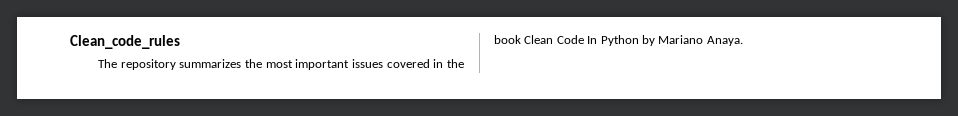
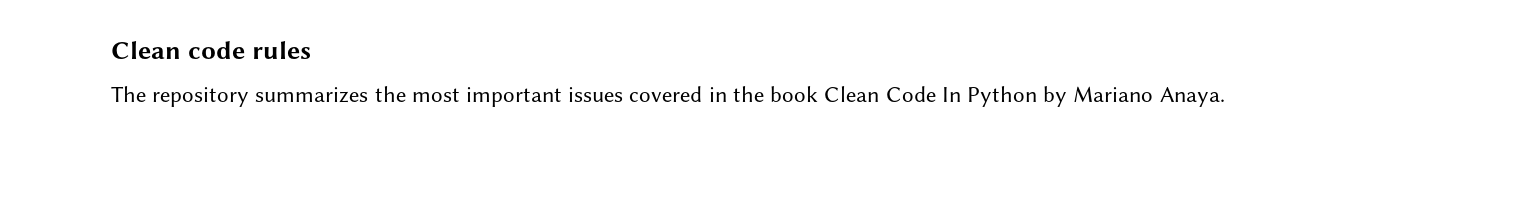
[70,35,180,49] Clean_code_rules -> [111,41,312,59] Clean code rules

